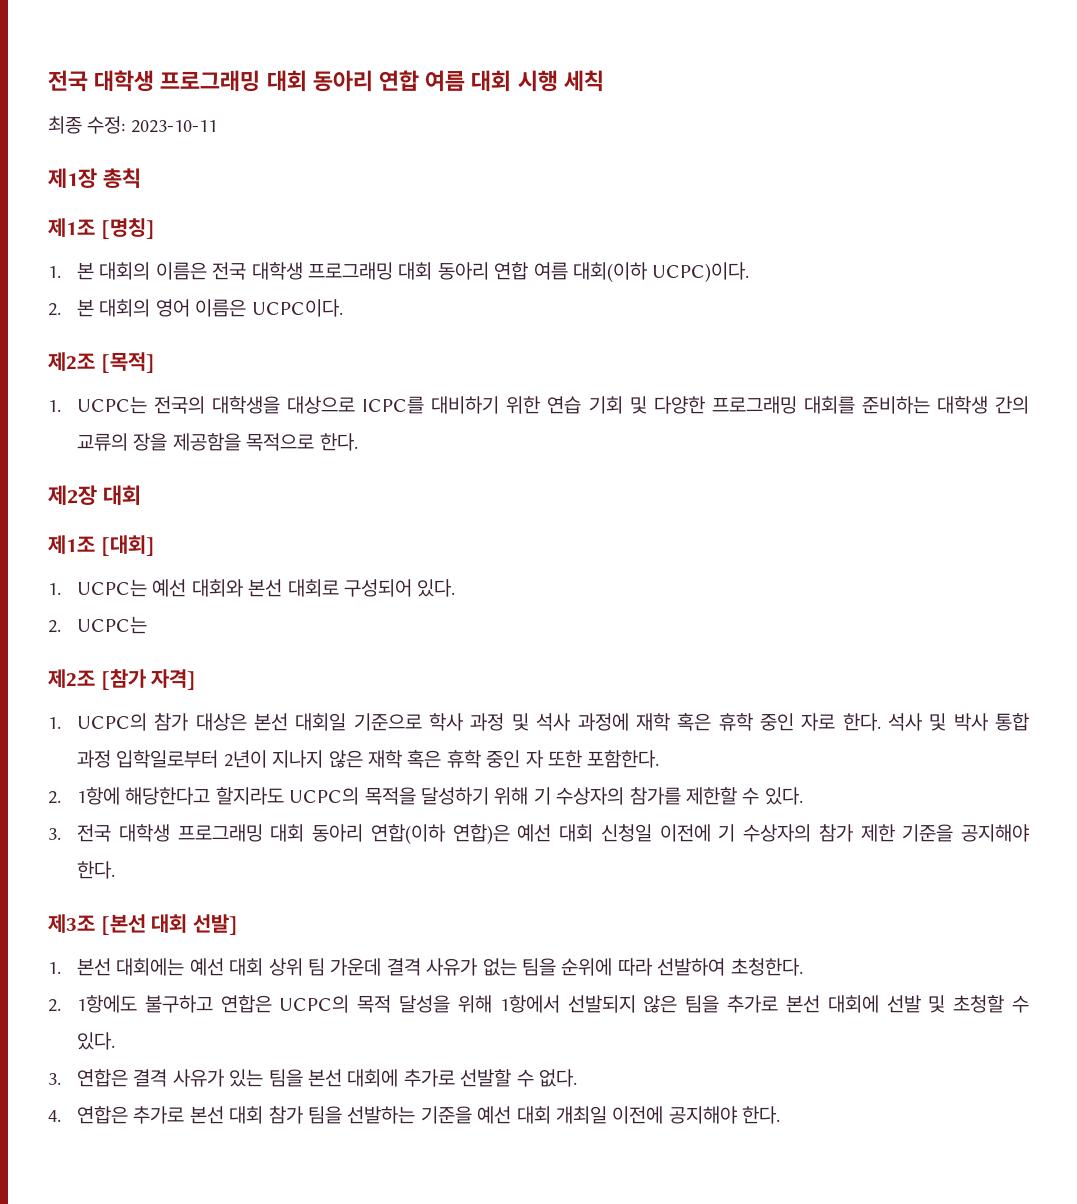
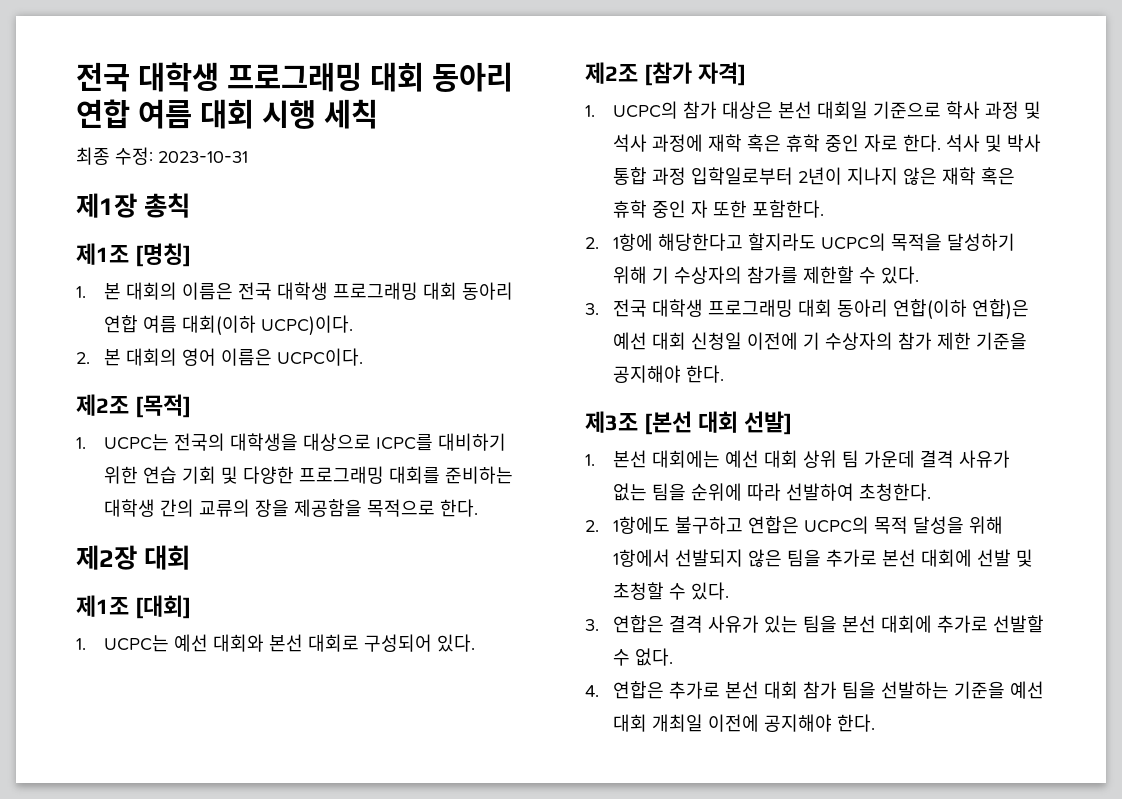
[130,120,217,133] 2023-10-11 -> [158,151,248,163] 2023-10-31
[48,616,148,634] // 2. UCPC는 -> (476, 643) none

